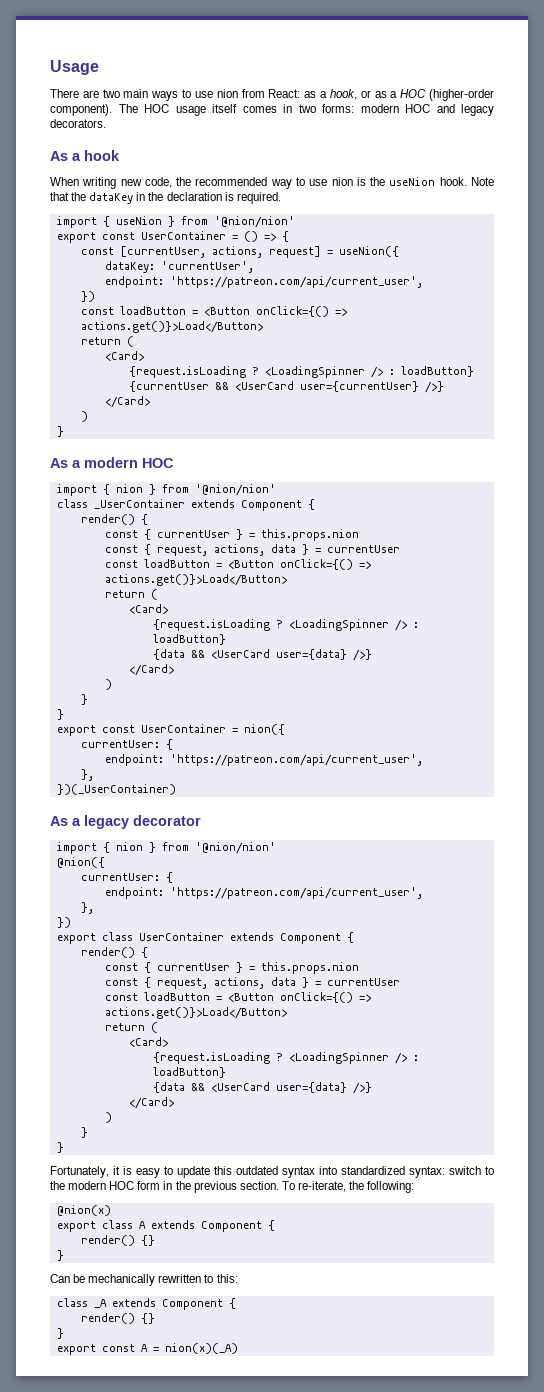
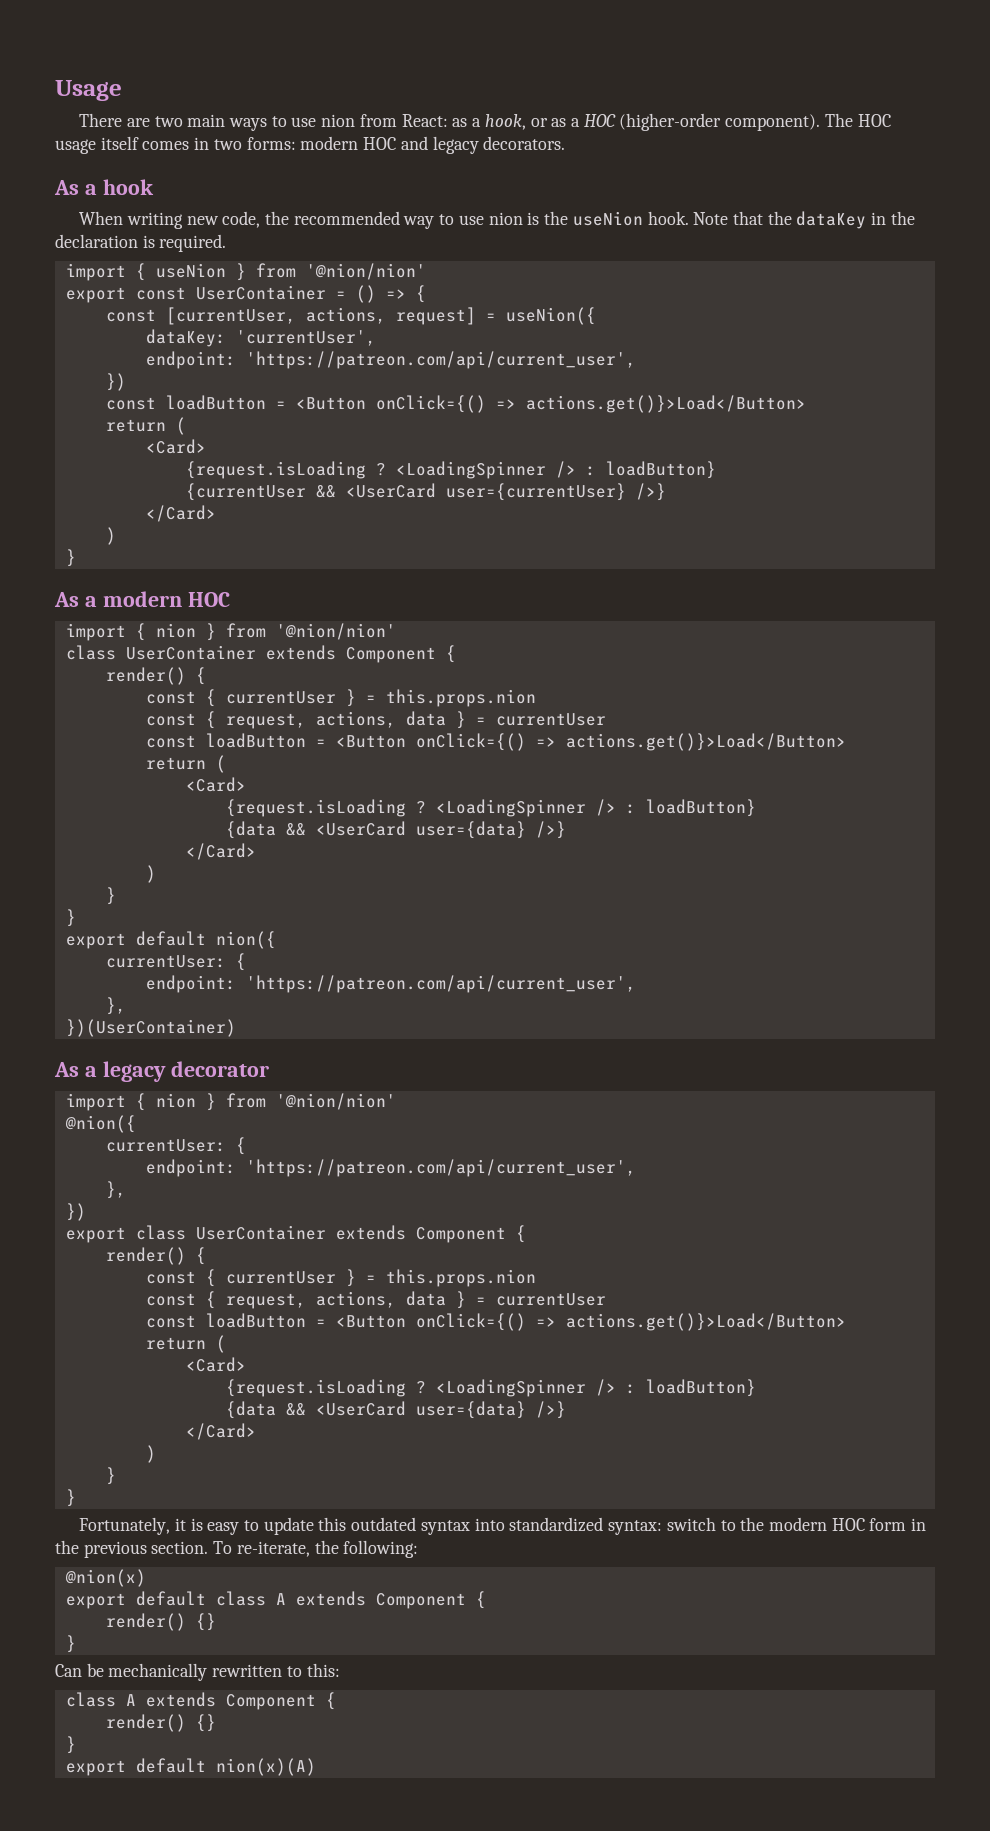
[93,499,185,509] _UserContainer -> [125,645,256,660] UserContainer
[101,724,238,733] const UserContainer = -> [135,931,206,946] default
[56,784,176,795] })(_UserContainer) -> [65,1019,236,1037] })(UserContainer)
(96, 1226) none -> [135,1591,206,1606] default
[93,1299,107,1308] _A -> [125,1694,136,1706] A
[101,1343,238,1354] const A = nion(x)(_A) -> [135,1758,316,1776] default nion(x)(A)

